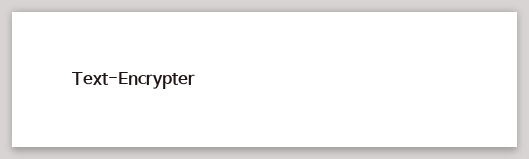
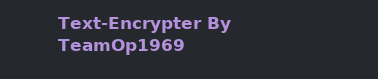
(195, 80) none -> [206,17,231,33] [58,39,185,55] By TeamOp1969

